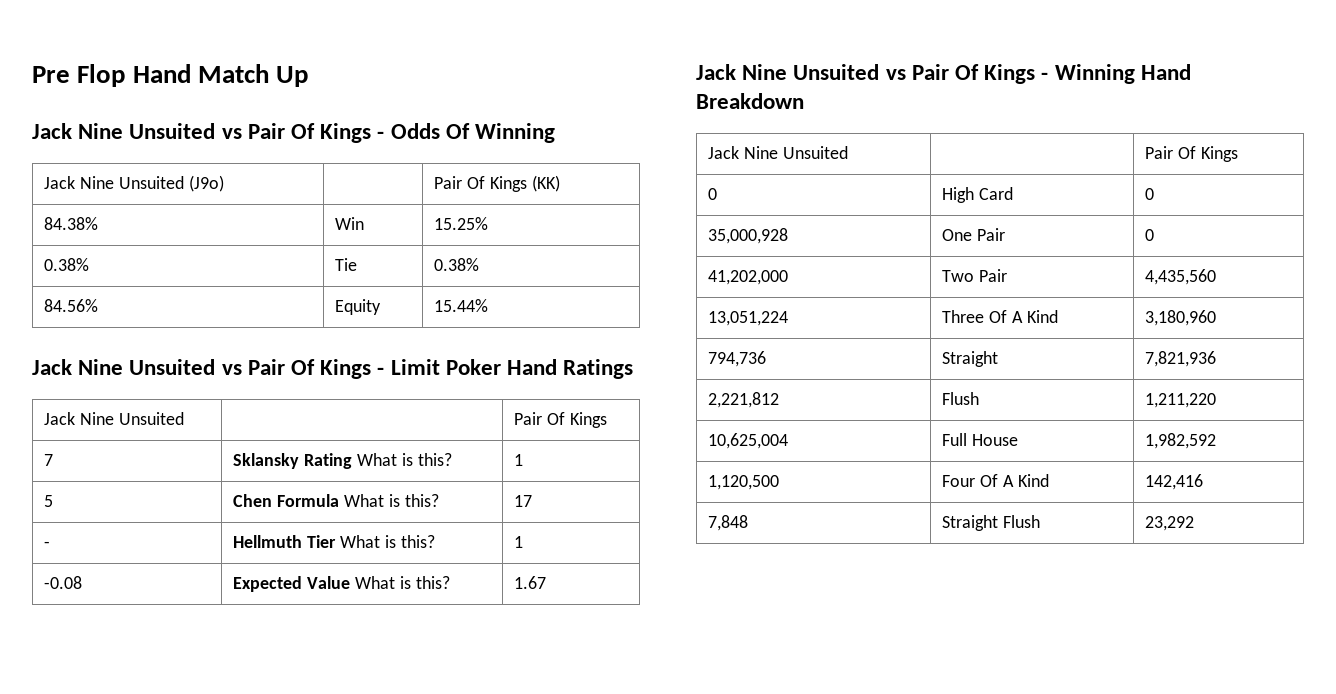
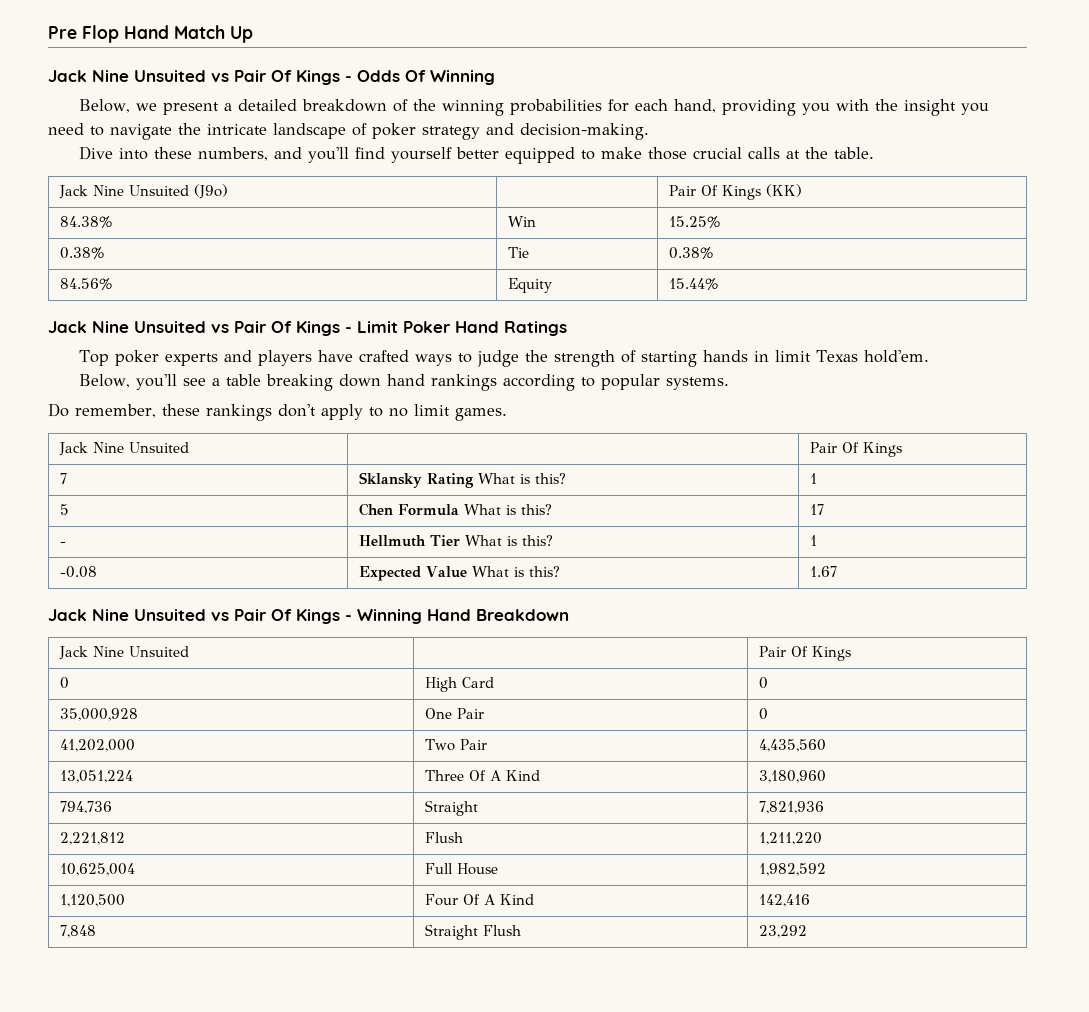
(556, 133) none -> [79,99,990,116] [48,123,649,140] [79,146,875,164] // Below, we present a detailed breakdown of the winning probabilities for each hand, providing you with the insight you need to navigate the intricate landscape of poker strategy and decision-making. // Dive into these numbers, and you'll find yourself better equipped to make those crucial calls at the table.
(634, 369) none -> [79,350,930,367] [79,374,730,391] [48,403,507,421] // Top poker experts and players have crafted ways to judge the strength of starting hands in limit Texas hold'em. // Below, you'll see a table breaking down hand rankings according to popular systems. // Do remember, these rankings don't apply to no limit games.

